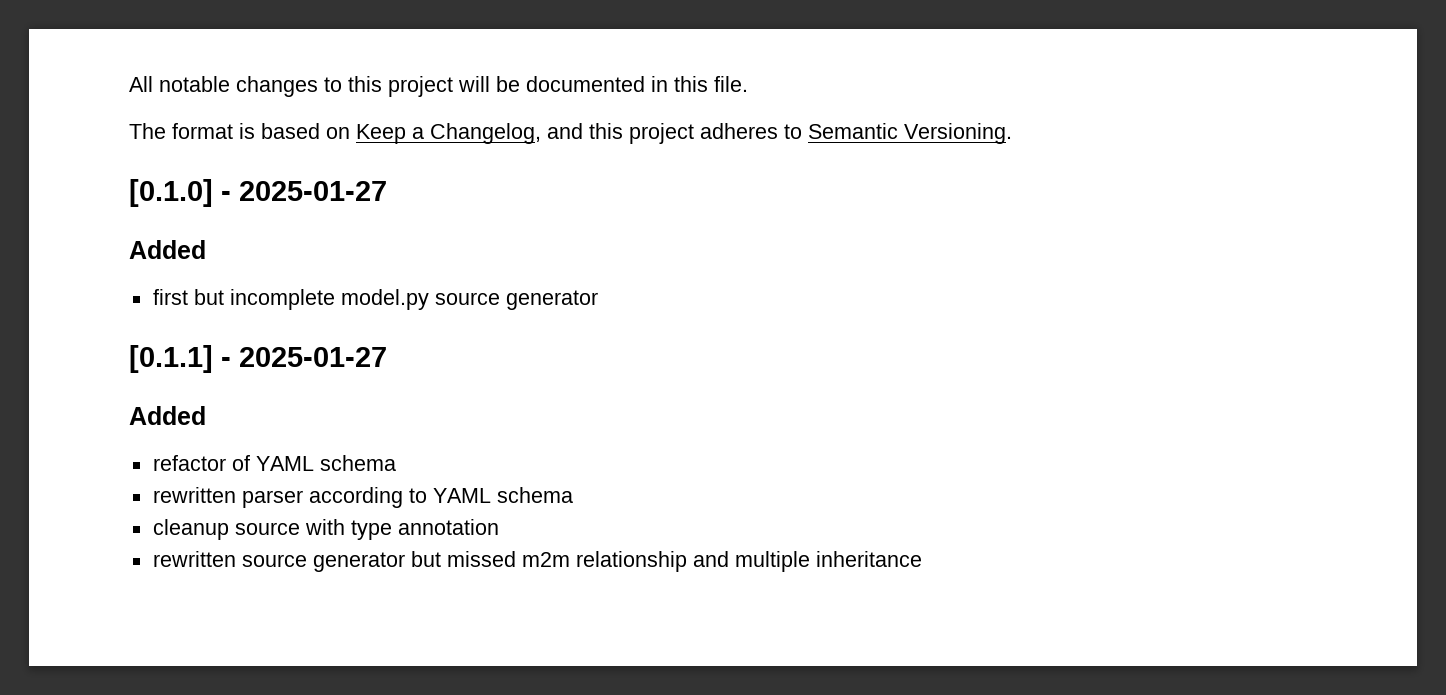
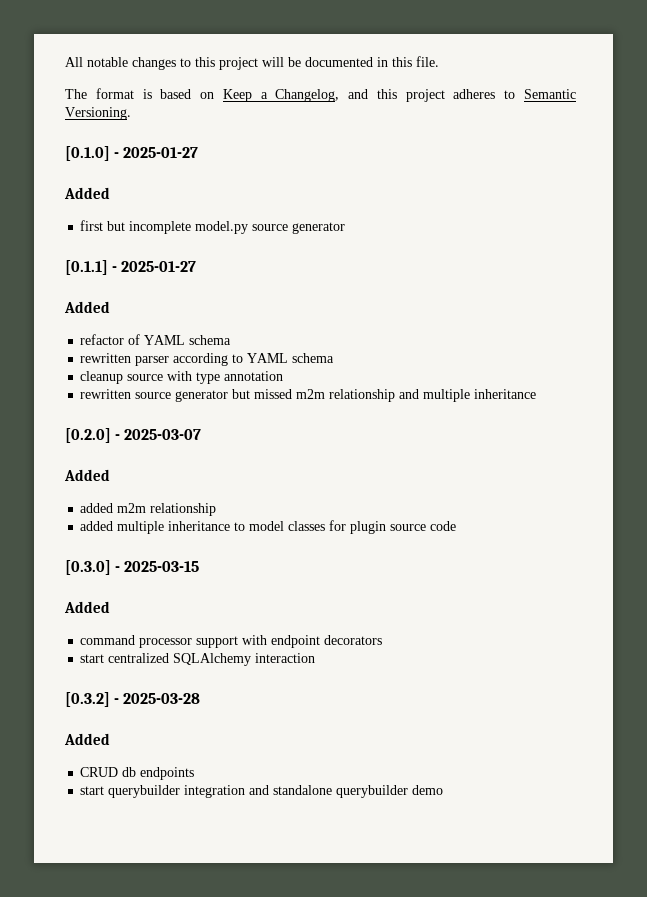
(922, 559) none -> [65,428,202,443] [64,469,110,481] [80,503,217,516] [80,520,457,534] [65,560,200,575] [64,601,110,613] [80,635,383,648] [80,653,316,666] [65,692,201,707] [64,733,110,745] [80,767,195,780] [80,785,444,798] // [0.2.0] - 2025-03-07 // Added // added m2m relationship // added multiple inheritance to model classes for plugin source code // [0.3.0] - 2025-03-15 // Added // command processor support with endpoint decorators // start centralized SQLAlchemy interaction // [0.3.2] - 2025-03-28 // Added // CRUD db endpoints // start querybuilder integration and standalone querybuilder demo

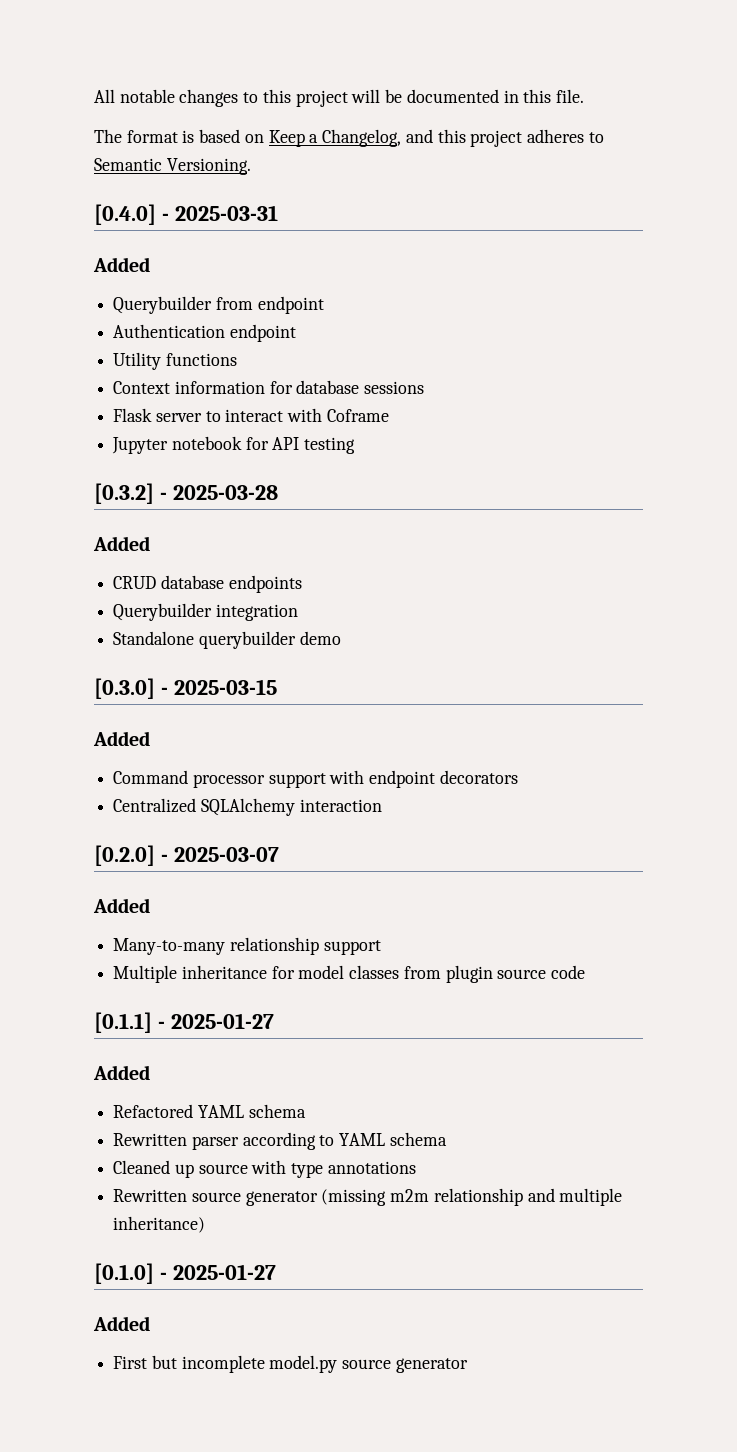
[65,146,199,161] [64,187,110,199] [80,220,346,234] [65,260,197,275] [64,301,110,313] [80,334,232,345] [80,353,335,366] [80,371,284,384] [80,389,537,402] [65,428,202,443] [64,469,110,481] [80,503,217,516] [80,520,457,534] [65,560,200,575] [64,601,110,613] [80,635,383,648] [80,653,316,666] [0.1.0] - 2025-01-27 // Added // first but incomplete model.py source generator // [0.1.1] - 2025-01-27 // Added // refactor of YAML schema // rewritten parser according to YAML schema // cleanup source with type annotation // rewritten source generator but missed m2m relationship and multiple inheritance // [0.2.0] - 2025-03-07 // Added // added m2m relationship // added multiple inheritance to model classes for plugin source code // [0.3.0] - 2025-03-15 // Added // command processor support with endpoint decorators // start centralized SQLAlchemy interaction -> [94,204,278,225] [93,257,150,272] [113,296,324,314] [113,324,296,342] [113,352,237,370] [113,380,425,394] [113,408,389,422] [112,436,356,454] [0.4.0] - 2025-03-31 // Added // Querybuilder from endpoint // Authentication endpoint // Utility functions // Context information for database sessions // Flask server to interact with Coframe // Jupyter notebook for API testing
[122,767,137,777] db -> [160,575,224,589] database
[80,785,181,798] start querybuilder -> [113,603,213,621] Querybuilder
[249,785,333,795] and standalone -> [113,631,195,645] // Standalone
(444, 790) none -> [94,678,277,699] [93,731,150,746] [113,770,518,788] [113,798,382,816] [94,845,279,866] [93,898,150,913] [113,937,381,955] [113,965,586,983] [94,1012,274,1033] [93,1065,150,1080] [113,1104,306,1118] [113,1132,447,1150] [113,1160,416,1178] [113,1188,623,1206] [113,1216,206,1233] [94,1263,276,1284] [93,1316,150,1331] [113,1355,468,1373] // [0.3.0] - 2025-03-15 // Added // Command processor support with endpoint decorators // Centralized SQLAlchemy interaction // [0.2.0] - 2025-03-07 // Added // Many-to-many relationship support // Multiple inheritance for model classes from plugin source code // [0.1.1] - 2025-01-27 // Added // Refactored YAML schema // Rewritten parser according to YAML schema // Cleaned up source with type annotations // Rewritten source generator (missing m2m relationship and multiple inheritance) // [0.1.0] - 2025-01-27 // Added // First but incomplete model.py source generator

